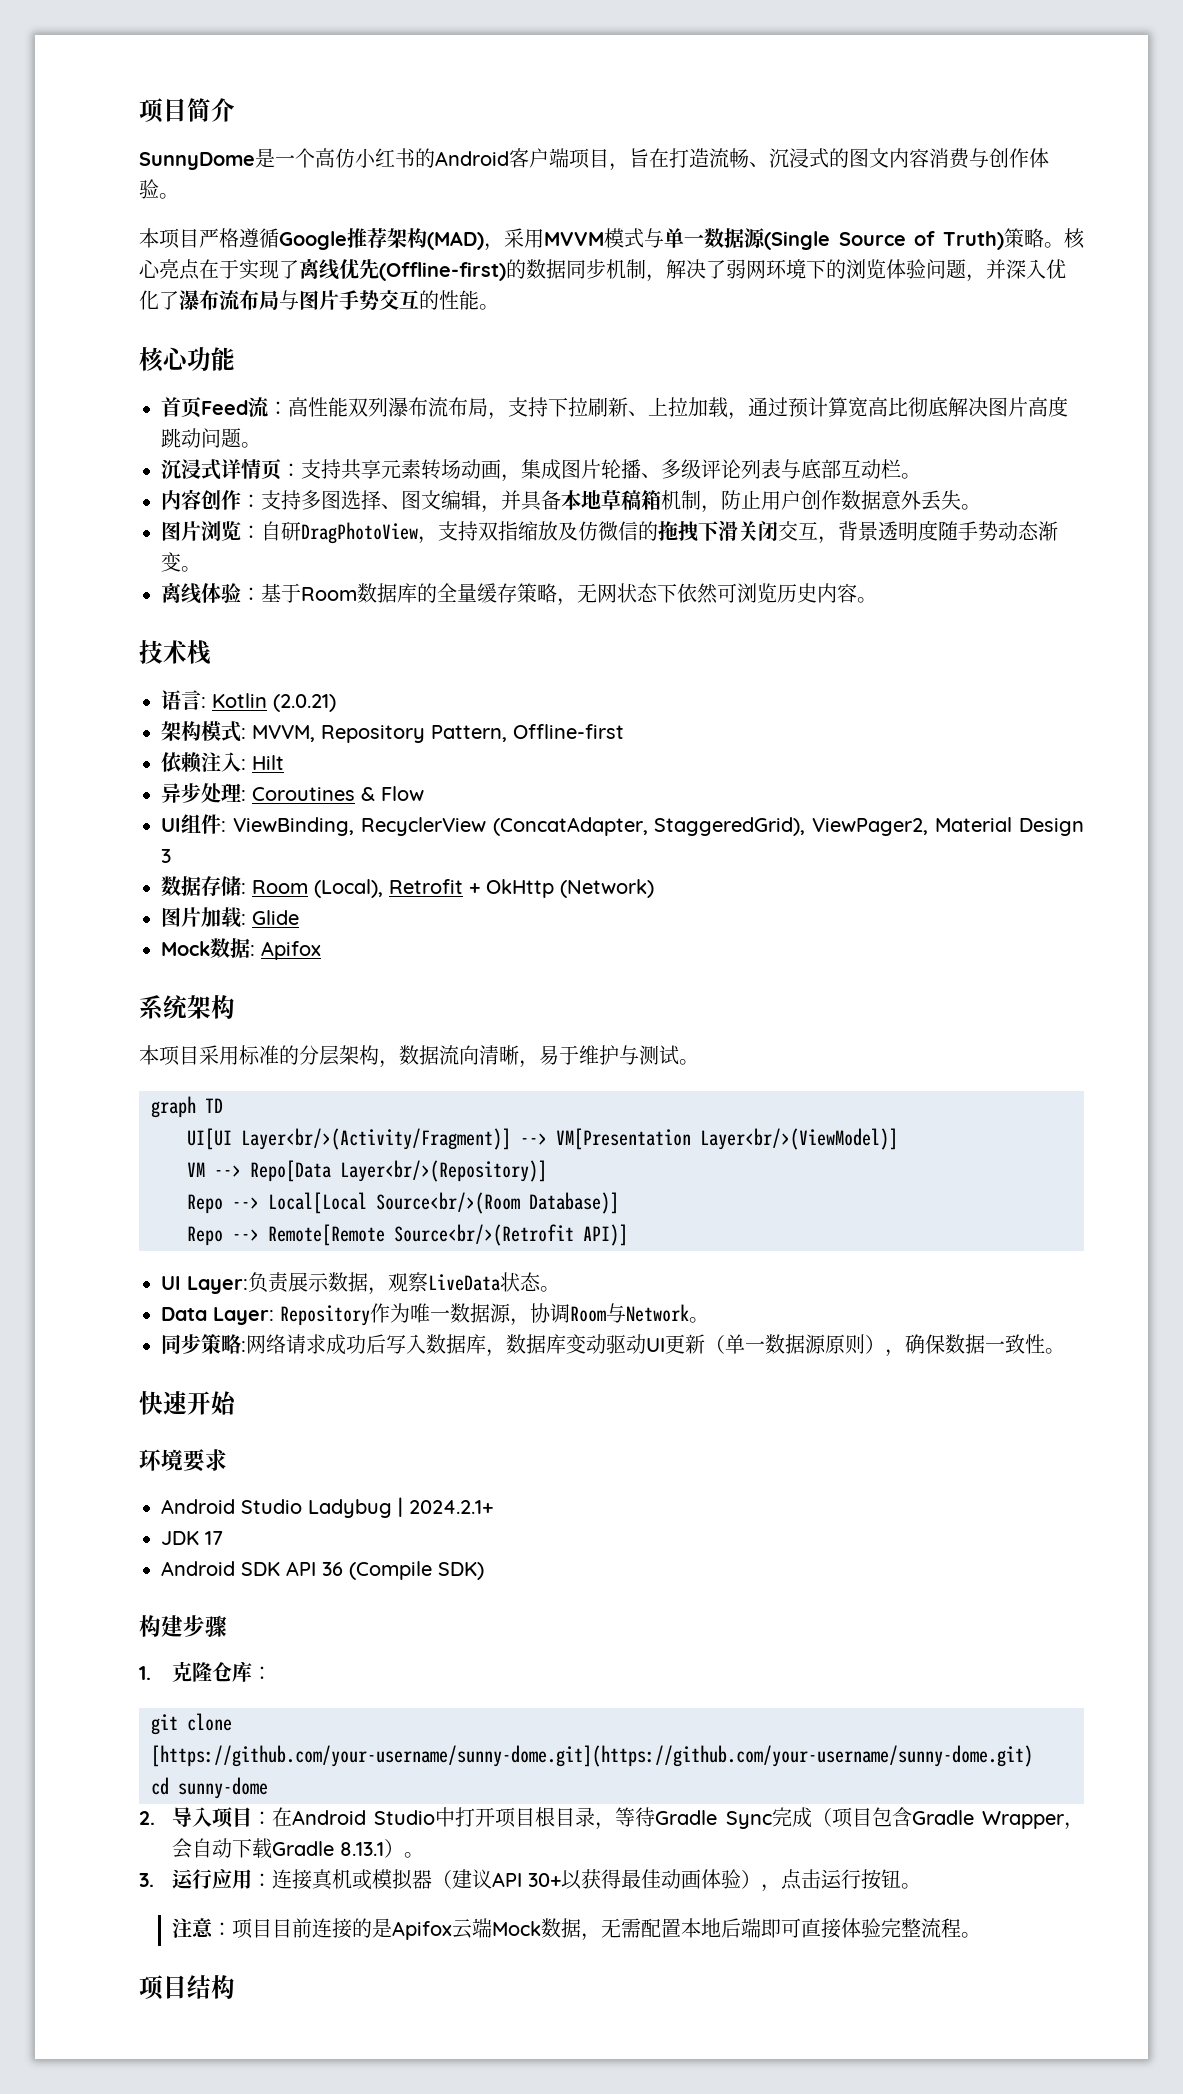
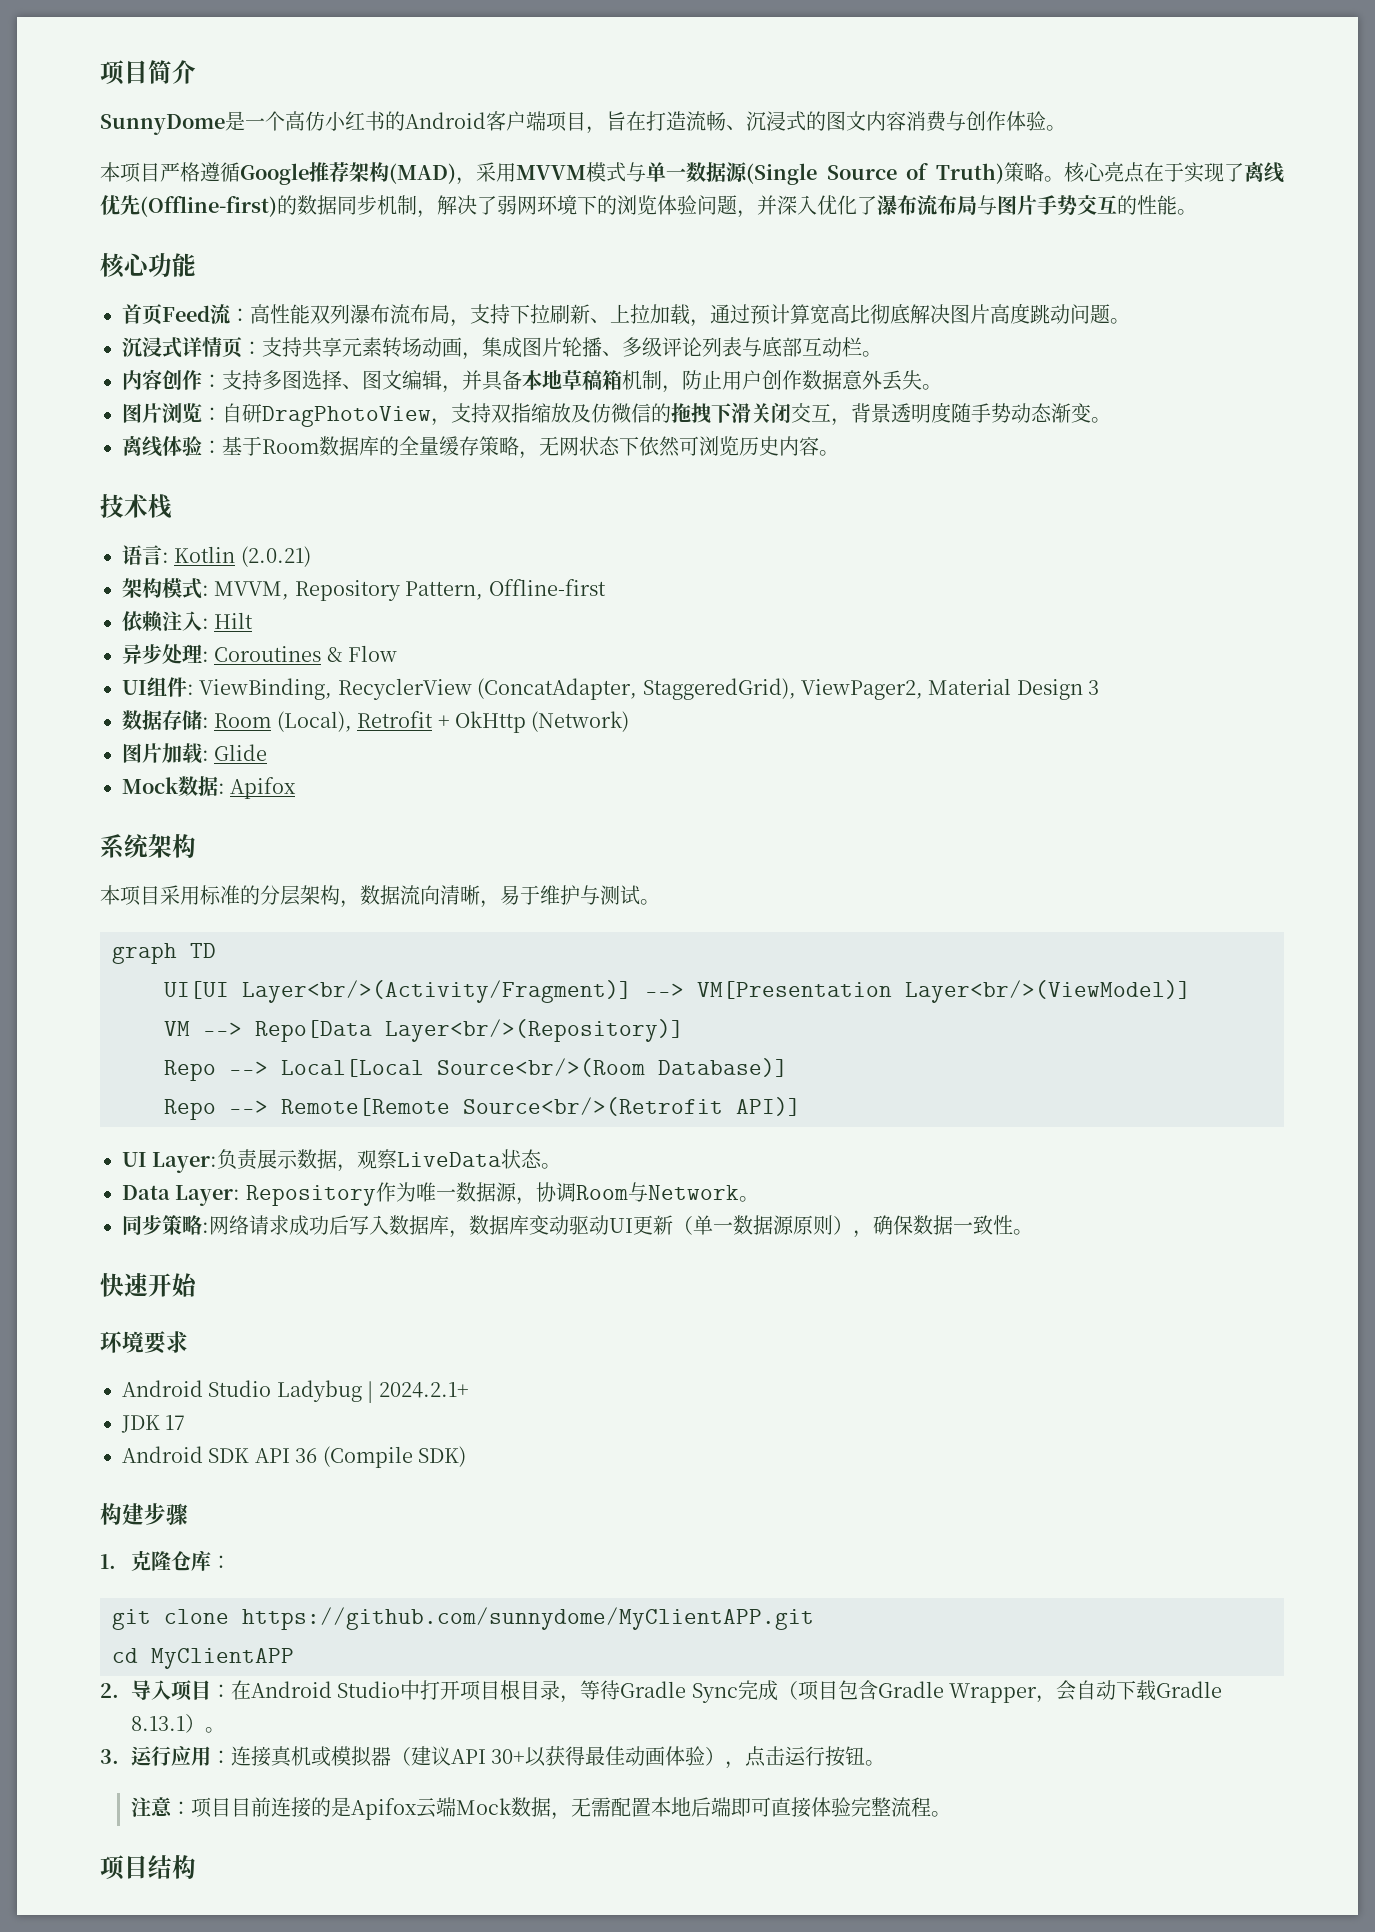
[151,1745,1033,1767] [https://github.com/your-username/sunny-dome.git](https://github.com/your-username/sunny-dome.git) -> [242,1607,814,1630] https://github.com/sunnydome/MyClientAPP.git
[178,1777,268,1799] sunny-dome -> [151,1648,294,1669] MyClientAPP

